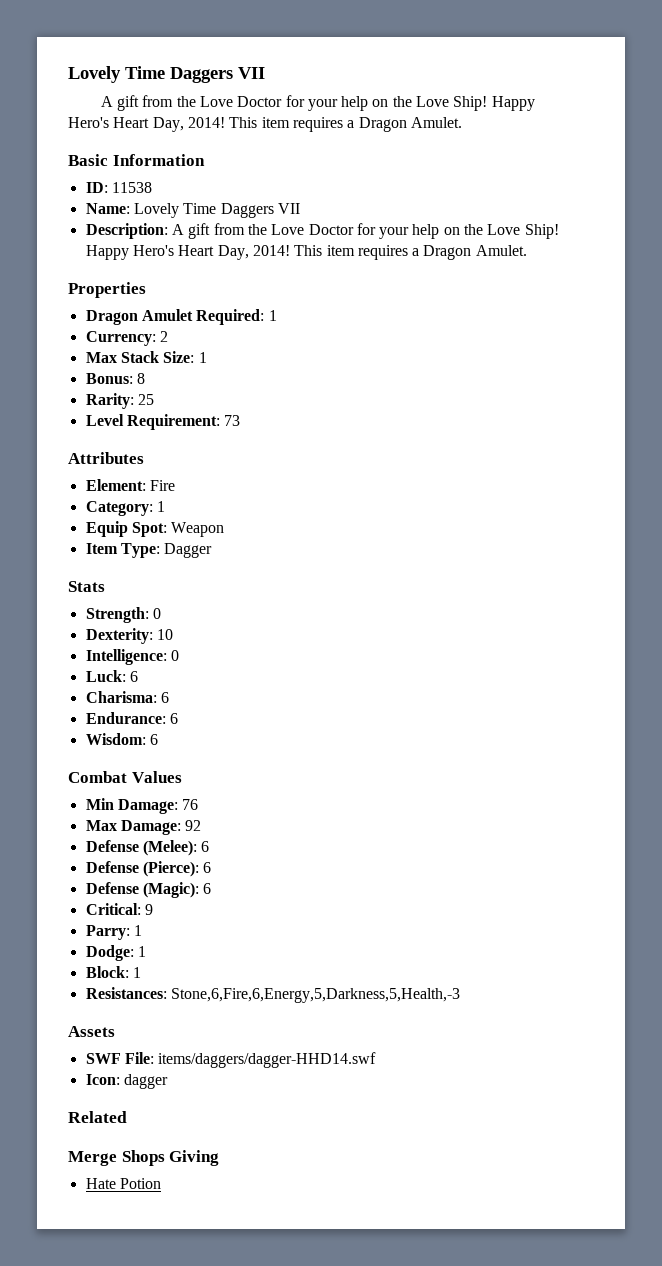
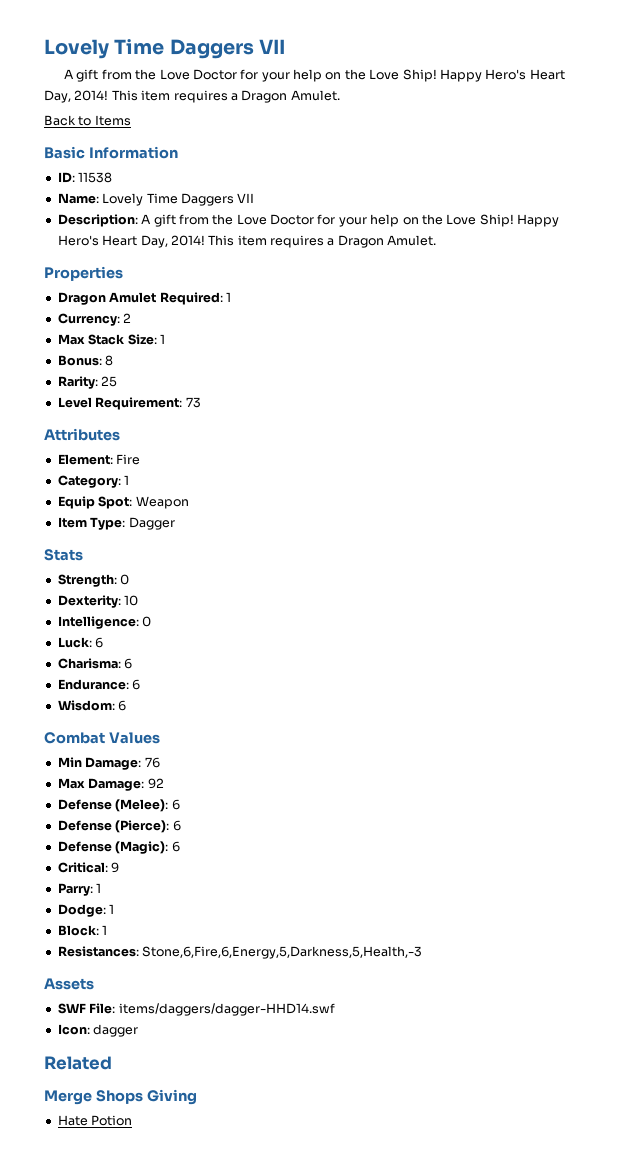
(462, 122) none -> [44,115,131,126] // Back to Items

